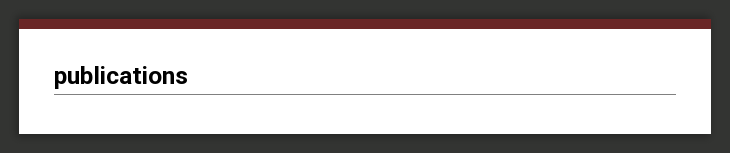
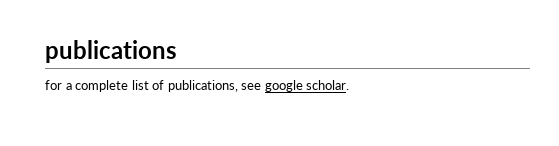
(188, 77) none -> [45,80,350,92] // for a complete list of publications, see google scholar.

